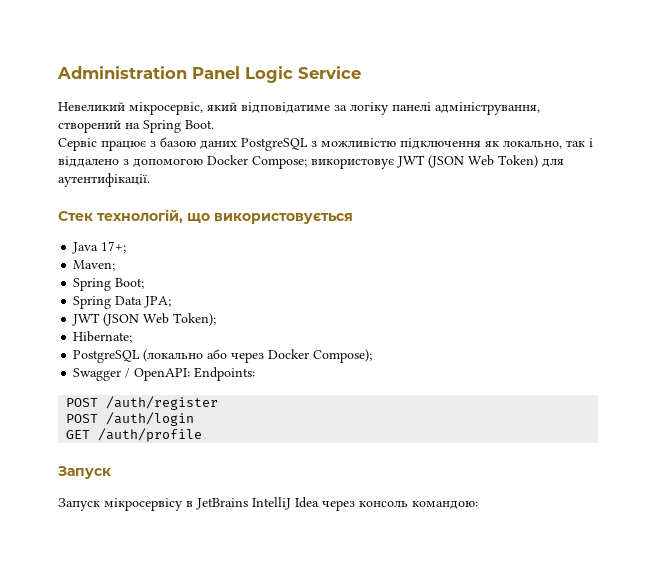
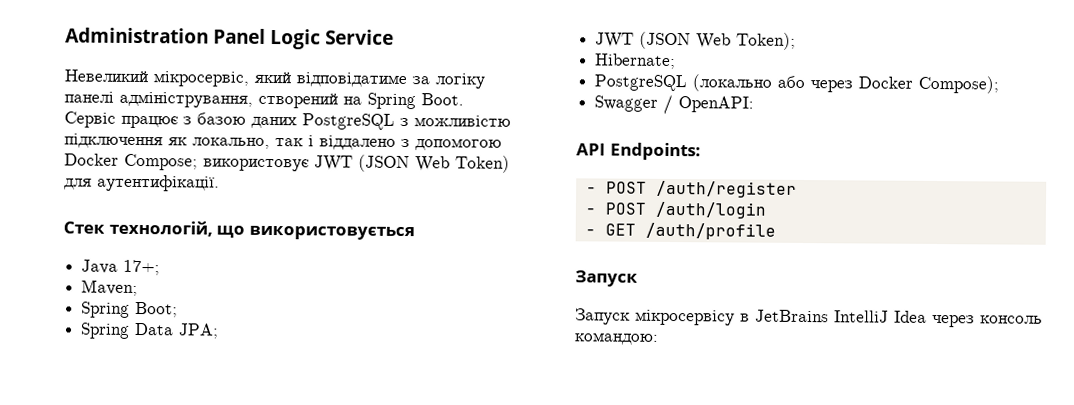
(191, 374) none -> [576,143,606,156] // API
(256, 374) none -> [585,186,597,194] -
(219, 403) none -> [584,207,596,215] -
(195, 419) none -> [584,228,596,236] -

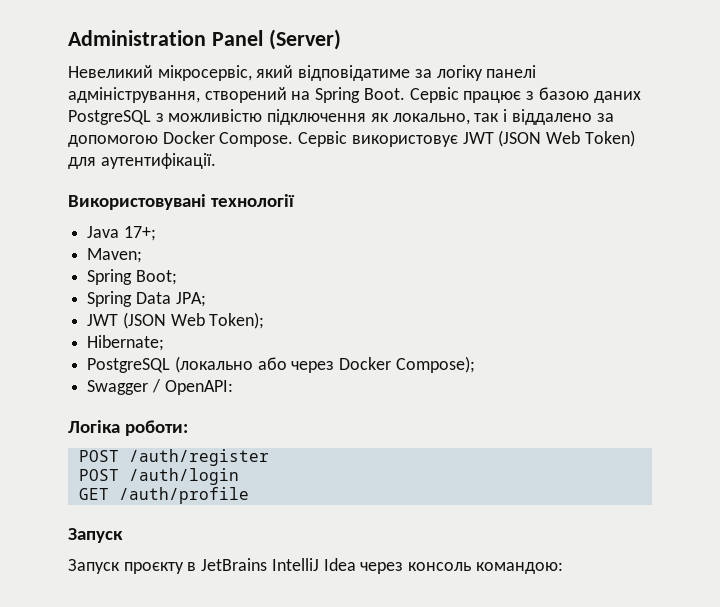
[270,28,394,50] Logic Service -> [268,29,341,50] (Server)
(464, 99) // -> (405, 94) none
[401,138,410,148] з -> [596,113,614,122] за
[124,153,198,171] Compose; -> [219,131,348,147] Compose. Сервіс
[63,220,415,241] Стек технологій, що використовується -> [68,194,296,210] Використовувані технології
[576,142,701,161] [585,186,597,194] API Endpoints: // - -> [68,420,189,436] Логіка роботи: //
[584,207,596,215] - -> (269, 457) none
[584,228,596,236] - -> (239, 476) none
[635,309,735,326] мікросервісу -> [123,562,184,574] проєкту

